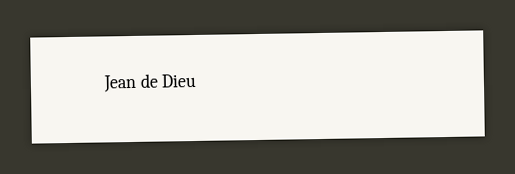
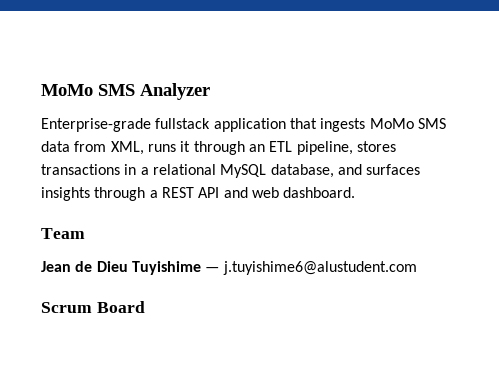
[103,73,197,93] Jean de Dieu -> [41,83,210,100] [41,118,446,132] [41,141,396,155] [41,164,421,178] [41,187,356,201] [41,228,85,239] [41,261,417,275] [41,301,145,313] MoMo SMS Analyzer // Enterprise-grade fullstack application that ingests MoMo SMS data from XML, runs it through an ETL pipeline, stores transactions in a relational MySQL database, and surfaces insights through a REST API and web dashboard. // Team // Jean de Dieu Tuyishime — j.tuyishime6@alustudent.com // Scrum Board

